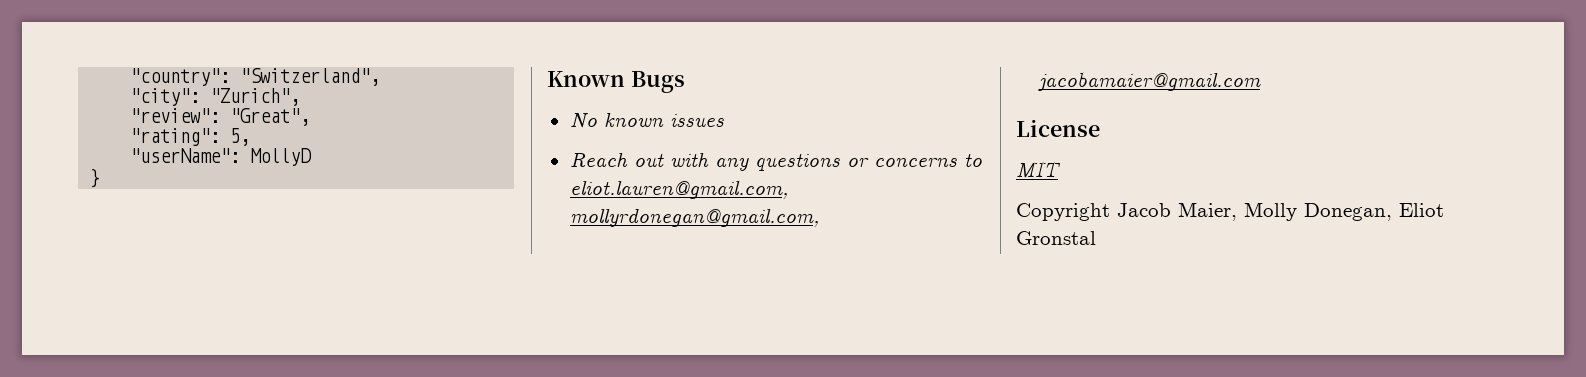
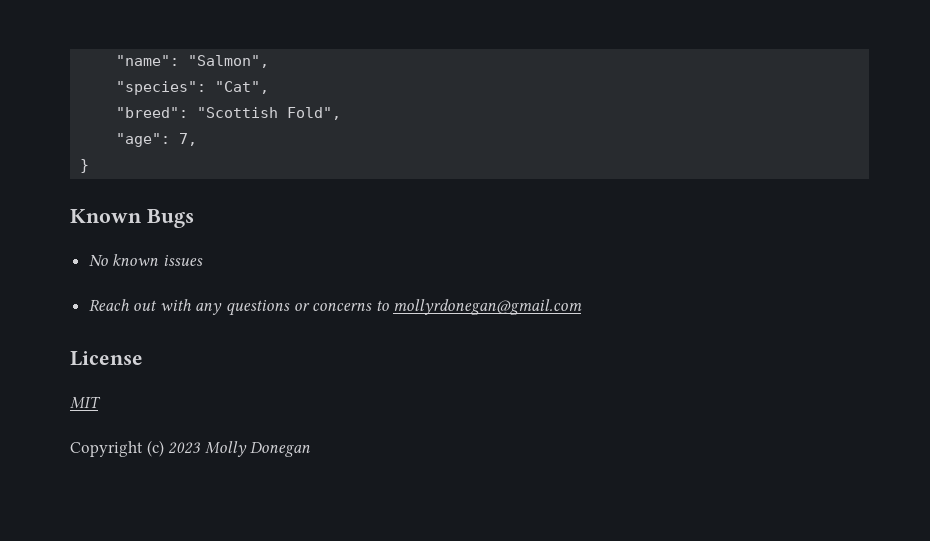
[130,68,381,86] [130,88,301,106] [130,108,311,126] [130,128,251,146] [130,148,313,166] "country": "Switzerland", // "city": "Zurich", // "review": "Great", // "rating": 5, // "userName": MollyD -> [116,55,270,68] [116,81,270,95] [116,107,342,120] [116,133,198,147] "name": "Salmon", // "species": "Cat", // "breed": "Scottish Fold", // "age": 7,
[569,180,788,199] [569,208,819,227] [1037,71,1261,91] eliot.lauren@gmail.com, mollyrdonegan@gmail.com, jacobamaier@gmail.com -> [393,299,583,315] mollyrdonegan@gmail.com
[1117,202,1444,221] [1016,231,1096,245] Jacob Maier, Molly Donegan, Eliot Gronstal -> [146,440,311,457] (c) 2023 Molly Donegan

